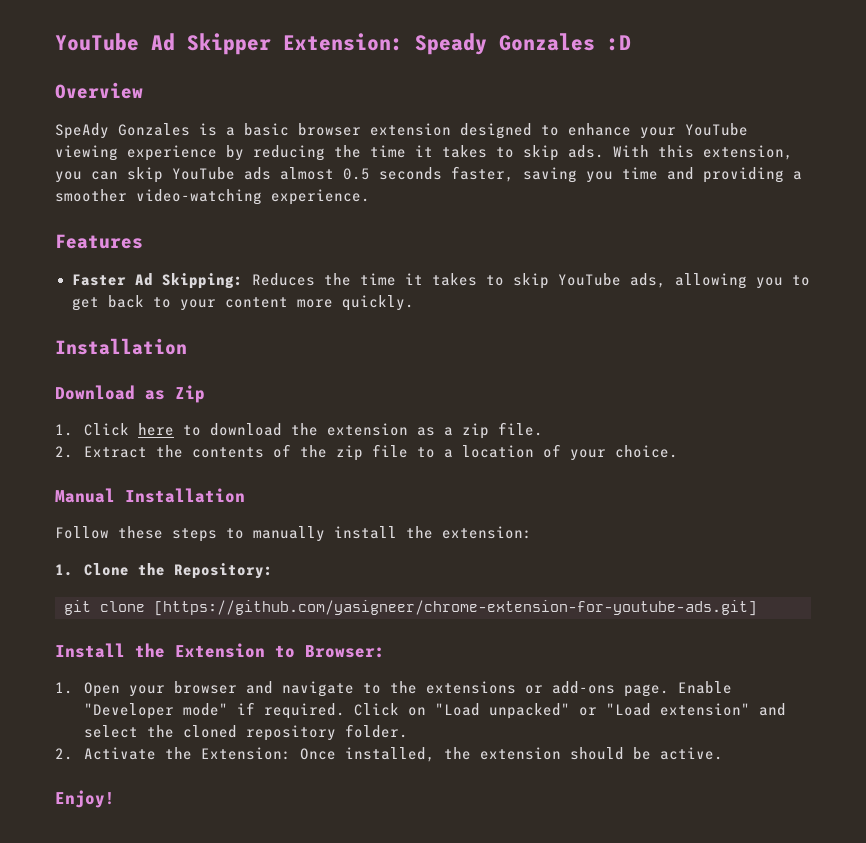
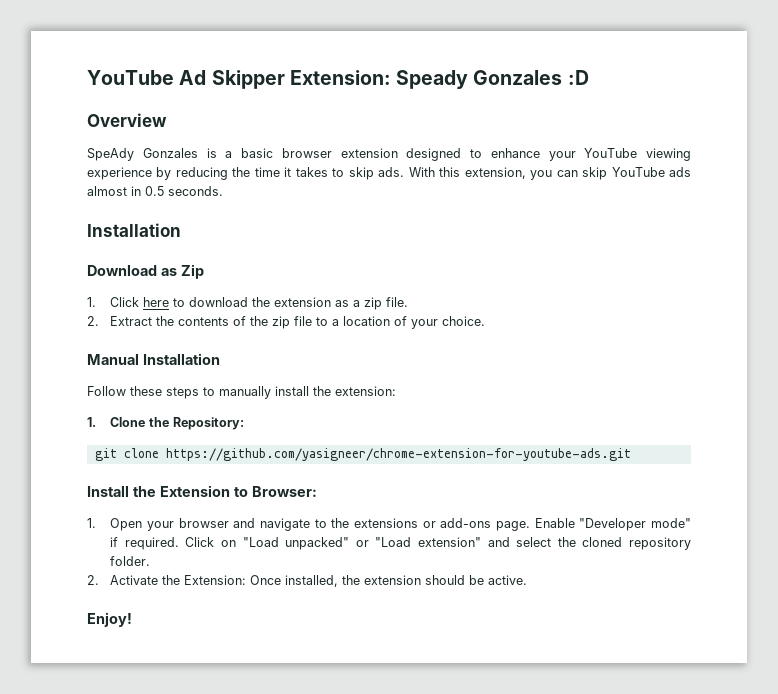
[343,166,802,183] [55,189,370,205] [55,234,143,249] [71,273,810,289] [71,295,414,311] 0.5 seconds faster, saving you time and providing a smoother video-watching experience. // Features // Faster Ad Skipping: Reduces the time it takes to skip YouTube ads, allowing you to get back to your content more quickly. -> [131,186,223,196] in 0.5 seconds.
[154,600,757,616] [https://github.com/yasigneer/chrome-extension-for-youtube-ads.git] -> [165,448,631,461] https://github.com/yasigneer/chrome-extension-for-youtube-ads.git

